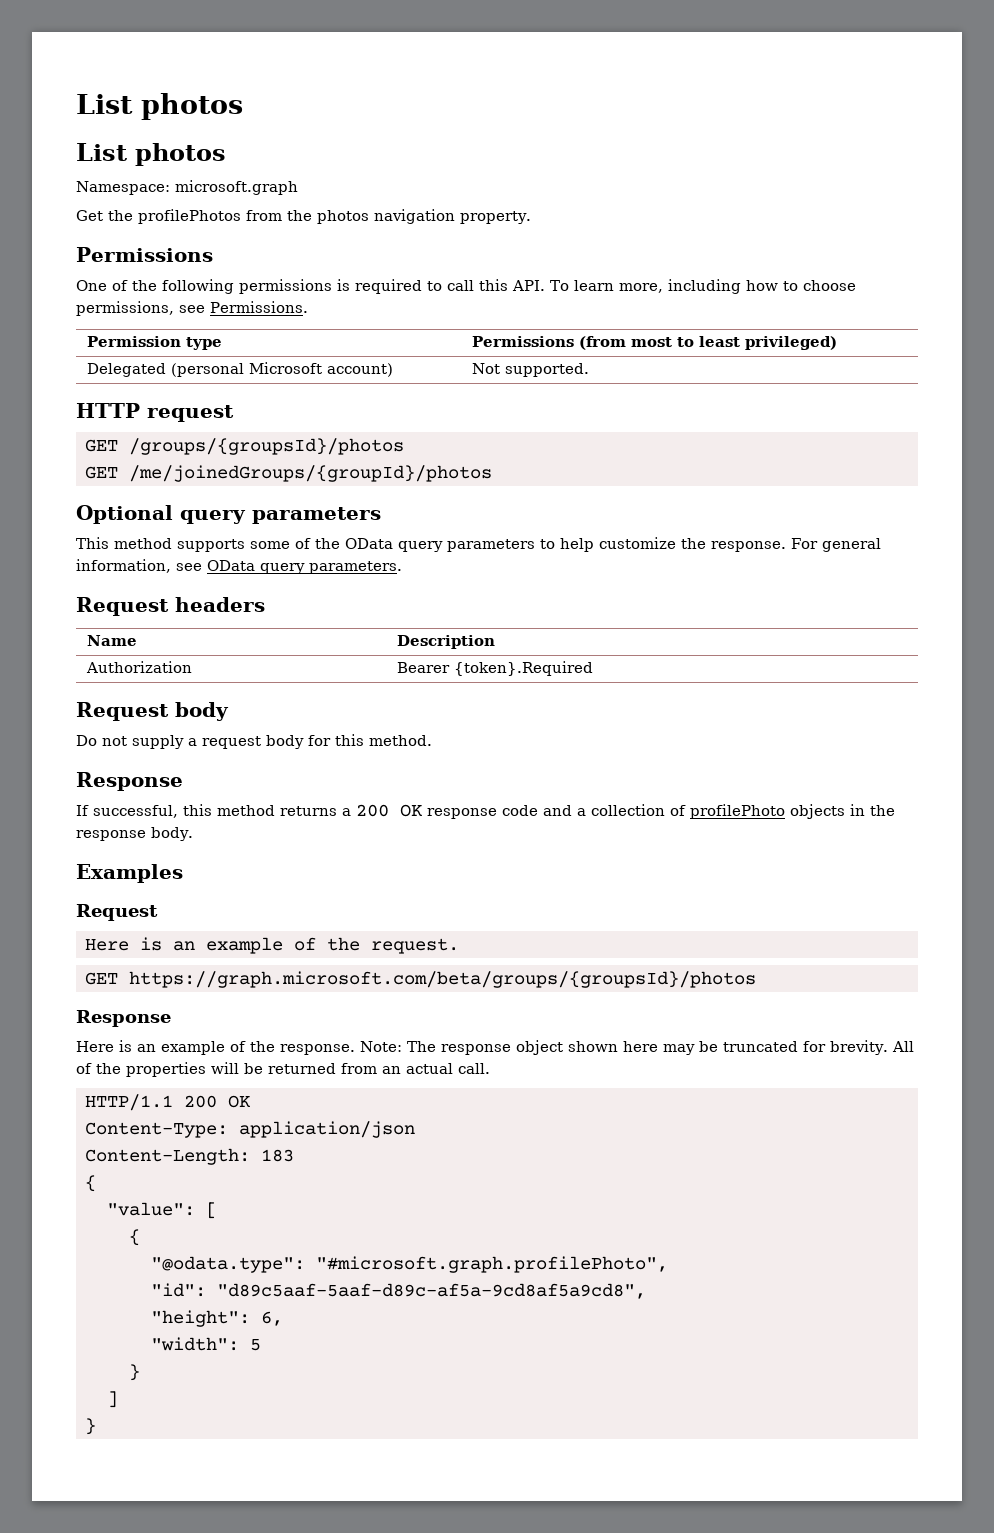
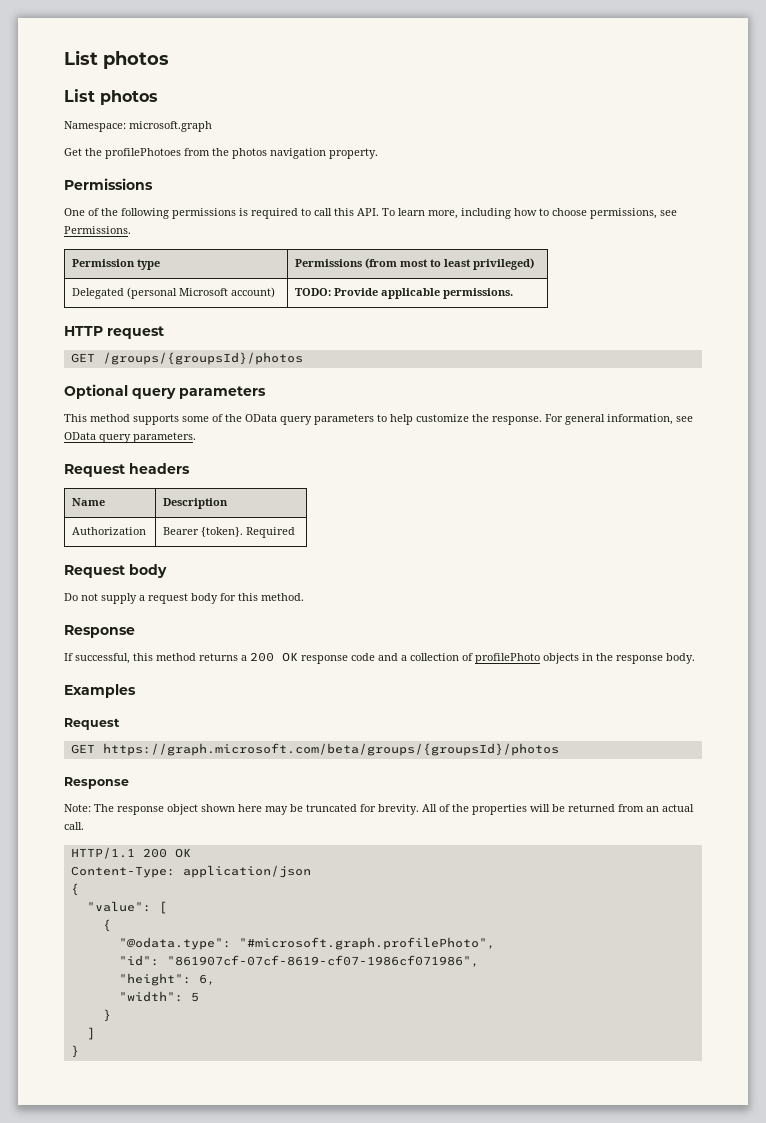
[138,209,241,224] profilePhotos -> [105,148,181,159] profilePhotoes
[472,363,590,377] Not supported. -> [295,288,514,299] TODO: Provide applicable permissions.
[85,465,492,482] // GET /me/joinedGroups/{groupId}/photos -> (303, 358) none
[454,661,594,676] {token}.Required -> [201,527,296,538] {token}. Required
[85,937,459,954] [85,971,756,988] [76,1010,171,1027] [76,1040,355,1055] Here is an example of the request. // GET https://graph.microsoft.com/beta/groups/{groupsId}/photos // Response // Here is an example of the response. -> [70,743,559,756] [64,777,129,789] GET https://graph.microsoft.com/beta/groups/{groupsId}/photos // Response //
[85,1148,294,1165] // Content-Length: 183 -> (311, 871) none
[217,1283,646,1299] "d89c5aaf-5aaf-d89c-af5a-9cd8af5a9cd8", -> [166,955,479,967] "861907cf-07cf-8619-cf07-1986cf071986",

